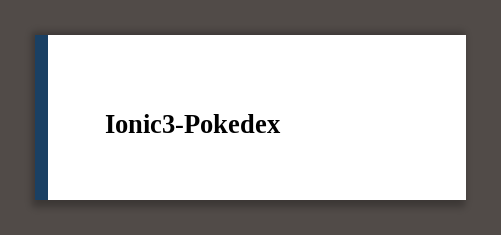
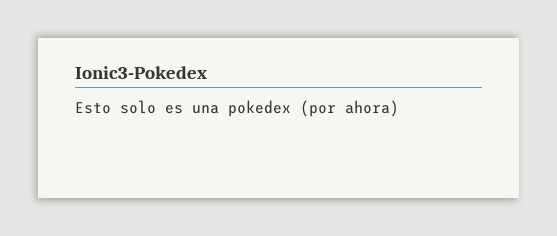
(281, 123) none -> [75,100,399,117] // Esto solo es una pokedex (por ahora)

